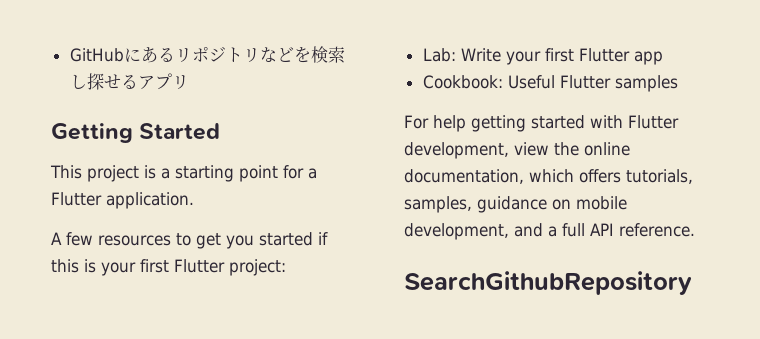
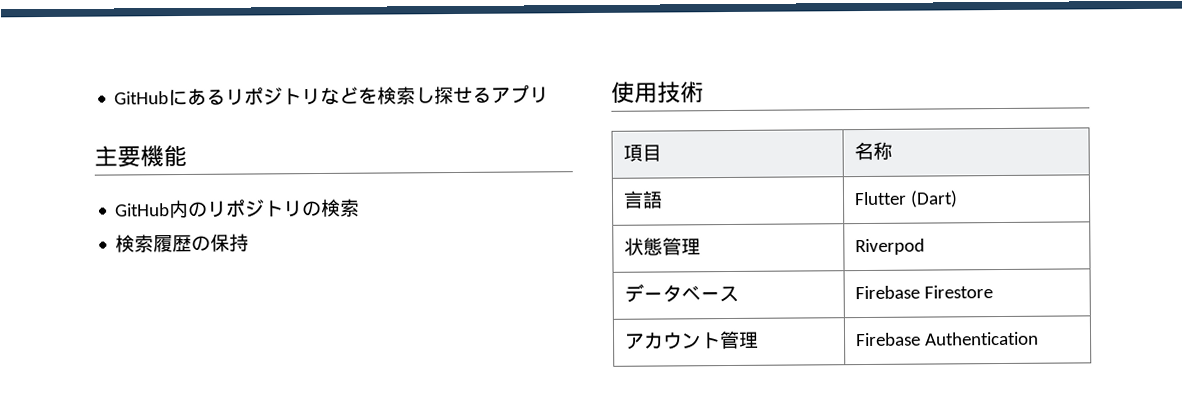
[51,123,221,143] [50,165,317,182] [51,192,194,209] [51,232,328,249] [51,259,286,276] [422,48,663,65] [422,75,678,92] [404,115,679,132] [404,142,630,159] [404,169,693,184] [404,196,627,213] [404,223,695,240] [404,271,692,295] Getting Started // This project is a starting point for a Flutter application. // A few resources to get you started if this is your first Flutter project: // Lab: Write your first Flutter app // Cookbook: Useful Flutter samples // For help getting started with Flutter development, view the online documentation, which offers tutorials, samples, guidance on mobile development, and a full API reference. // SearchGithubRepository -> [94,144,187,168] [115,198,361,219] [115,233,250,253] [611,81,704,104] [623,144,663,162] [854,141,894,161] [623,190,664,209] [854,190,959,208] [624,237,702,256] [855,238,926,256] [624,283,740,303] [855,285,994,300] [624,330,760,350] [855,331,1040,347] 主要機能 // GitHub内のリポジトリの検索 // 検索履歴の保持 // 使用技術 // 項目 | 名称 // 言語 | Flutter (Dart) // 状態管理 | Riverpod // データベース | Firebase Firestore // アカウント管理 | Firebase Authentication

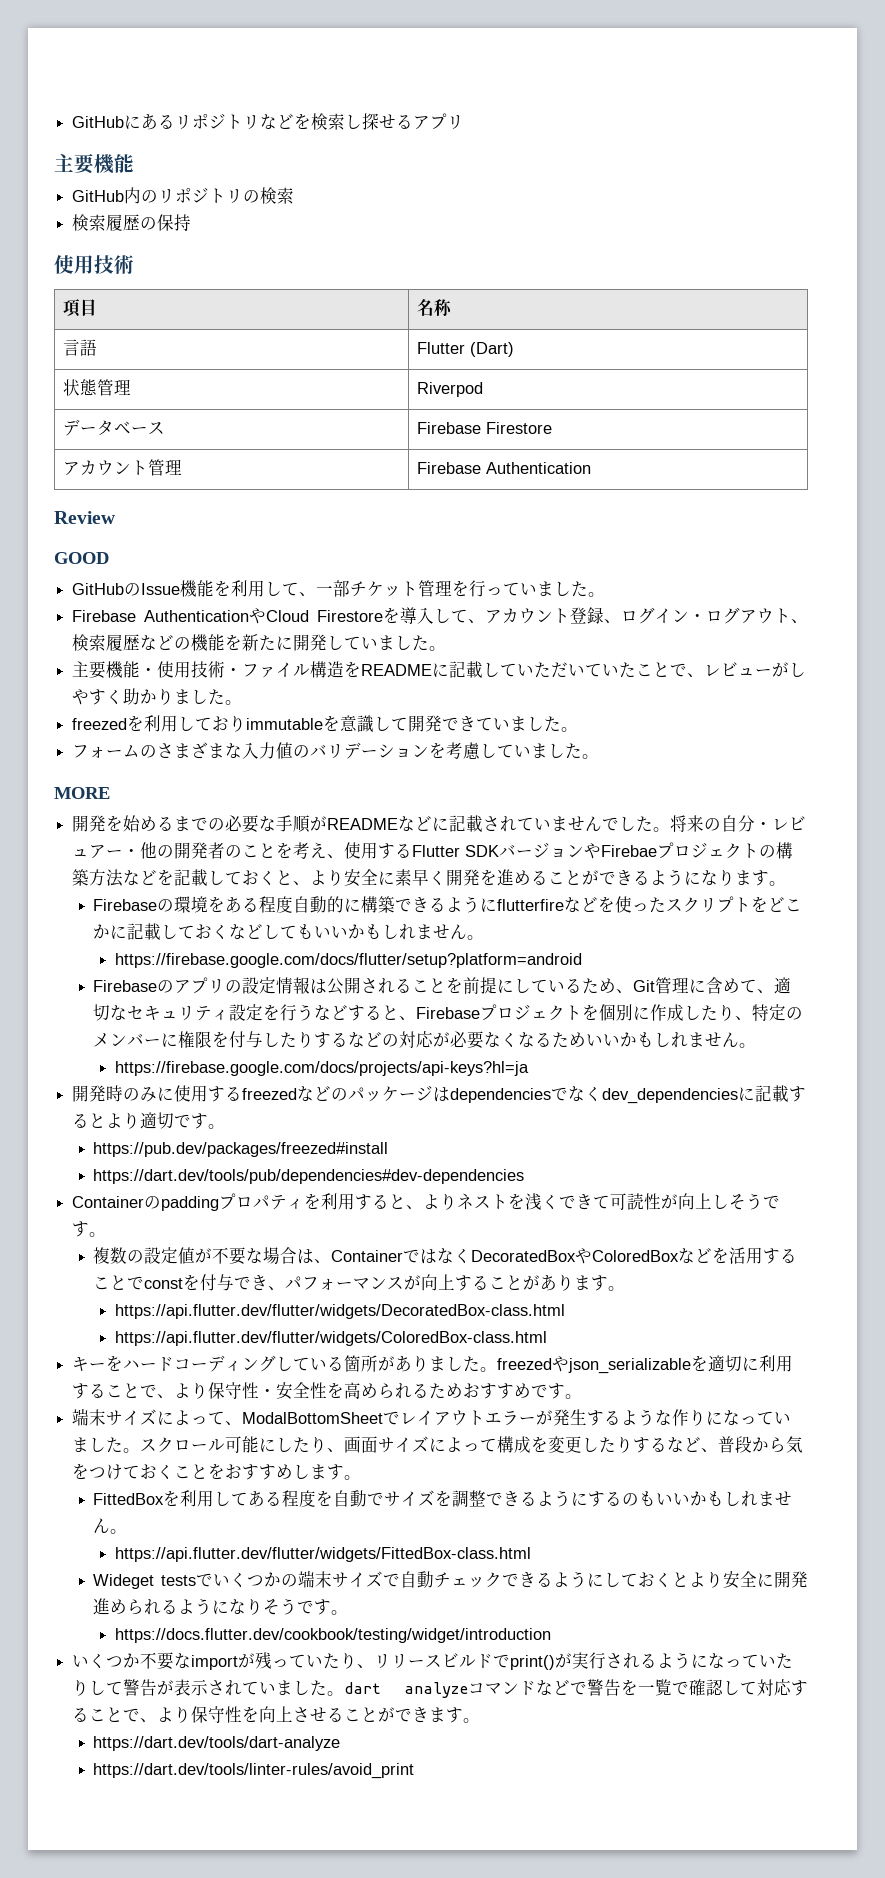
(1040, 338) none -> [54,511,115,524] [54,552,109,564] [72,580,606,597] [72,607,808,624] [72,634,447,651] [72,661,807,679] [72,688,243,705] [72,715,579,733] [72,742,600,760] [54,787,110,799] [72,815,807,833] [72,842,794,859] [72,869,787,887] [93,896,803,913] [93,923,485,940] [114,953,582,968] [93,977,792,995] [93,1004,804,1022] [93,1031,757,1049] [114,1061,529,1076] [72,1085,807,1104] [72,1112,226,1129] [93,1142,389,1157] [93,1169,525,1184] [72,1193,781,1211] [72,1221,107,1237] [93,1247,798,1265] [93,1274,626,1291] [114,1304,565,1319] [114,1331,547,1346] [72,1355,794,1374] [72,1382,583,1400] [72,1408,792,1426] [72,1436,804,1453] [72,1463,362,1480] [93,1490,793,1507] [93,1518,128,1534] [114,1547,531,1562] [93,1570,808,1589] [93,1598,349,1615] [114,1628,551,1643] [72,1652,794,1670] [72,1679,808,1698] [72,1706,481,1723] [93,1736,341,1751] [93,1763,415,1779] // Review // GOOD // GitHubのIssue機能を利用して、一部チケット管理を行っていました。 // Firebase AuthenticationやCloud Firestoreを導入して、アカウント登録、ログイン・ログアウト、検索履歴などの機能を新たに開発していました。 // 主要機能・使用技術・ファイル構造をREADMEに記載していただいていたことで、レビューがしやすく助かりました。 // freezedを利用しておりimmutableを意識して開発できていました。 // フォームのさまざまな入力値のバリデーションを考慮していました。 // MORE // 開発を始めるまでの必要な手順がREADMEなどに記載されていませんでした。将来の自分・レビュアー・他の開発者のことを考え、使用するFlutter SDKバージョンやFirebaeプロジェクトの構築方法などを記載しておくと、より安全に素早く開発を進めることができるようになります。 // Firebaseの環境をある程度自動的に構築できるようにflutterfireなどを使ったスクリプトをどこかに記載しておくなどしてもいいかもしれません。 // https://firebase.google.com/docs/flutter/setup?platform=android // Firebaseのアプリの設定情報は公開されることを前提にしているため、Git管理に含めて、適切なセキュリティ設定を行うなどすると、Firebaseプロジェクトを個別に作成したり、特定のメンバーに権限を付与したりするなどの対応が必要なくなるためいいかもしれません。 // https://firebase.google.com/docs/projects/api-keys?hl=ja // 開発時のみに使用するfreezedなどのパッケージはdependenciesでなくdev_dependenciesに記載するとより適切です。 // https://pub.dev/packages/freezed#install // https://dart.dev/tools/pub/dependencies#dev-dependencies // Containerのpaddingプロパティを利用すると、よりネストを浅くできて可読性が向上しそうです。 // 複数の設定値が不要な場合は、ContainerではなくDecoratedBoxやColoredBoxなどを活用することでconstを付与でき、パフォーマンスが向上することがあります。 // https://api.flutter.dev/flutter/widgets/DecoratedBox-class.html // https://api.flutter.dev/flutter/widgets/ColoredBox-class.html // キーをハードコーディングしている箇所がありました。freezedやjson_serializableを適切に利用することで、より保守性・安全性を高められるためおすすめです。 // 端末サイズによって、ModalBottomSheetでレイアウトエラーが発生するような作りになっていました。スクロール可能にしたり、画面サイズによって構成を変更したりするなど、普段から気をつけておくことをおすすめします。 // FittedBoxを利用してある程度を自動でサイズを調整できるようにするのもいいかもしれません。 // https://api.flutter.dev/flutter/widgets/FittedBox-class.html // Wideget testsでいくつかの端末サイズで自動チェックできるようにしておくとより安全に開発進められるようになりそうです。 // https://docs.flutter.dev/cookbook/testing/widget/introduction // いくつか不要なimportが残っていたり、リリースビルドでprint()が実行されるようになっていたりして警告が表示されていました。dart analyzeコマンドなどで警告を一覧で確認して対応することで、より保守性を向上させることができます。 // https://dart.dev/tools/dart-analyze // https://dart.dev/tools/linter-rules/avoid_print

